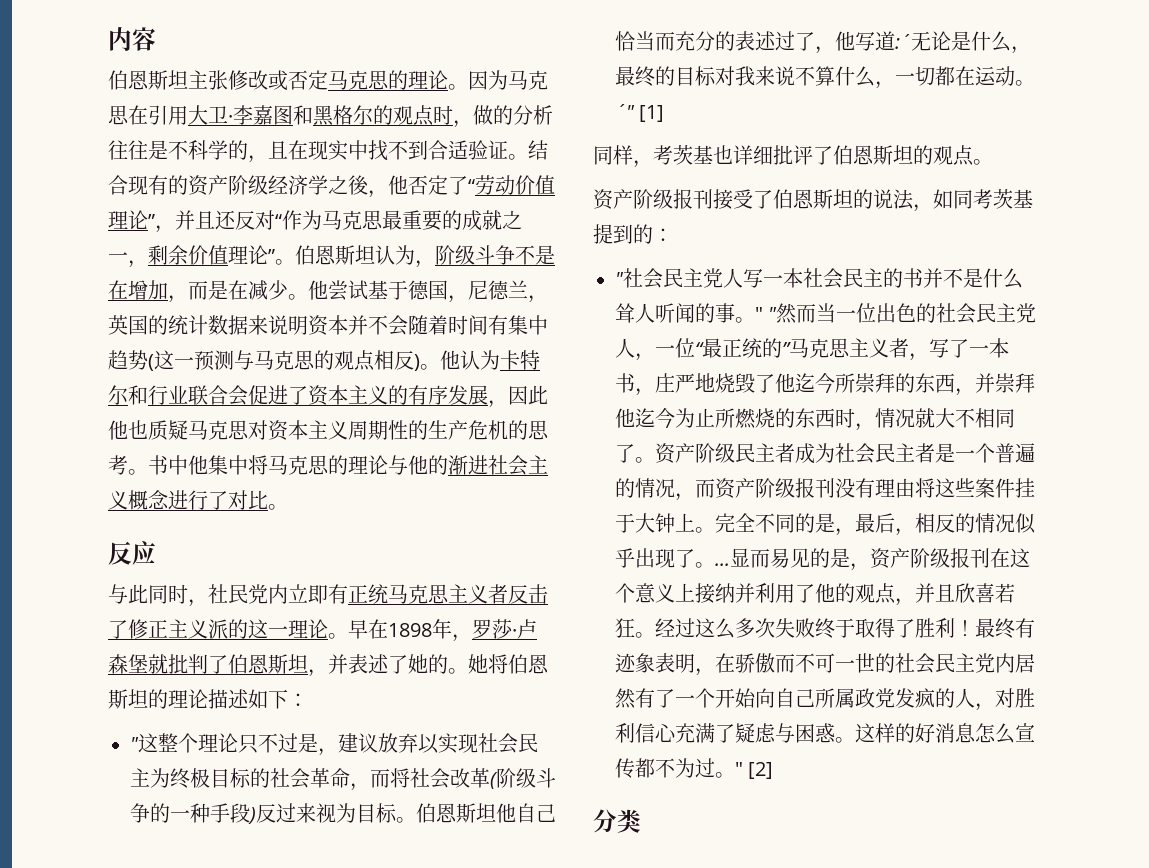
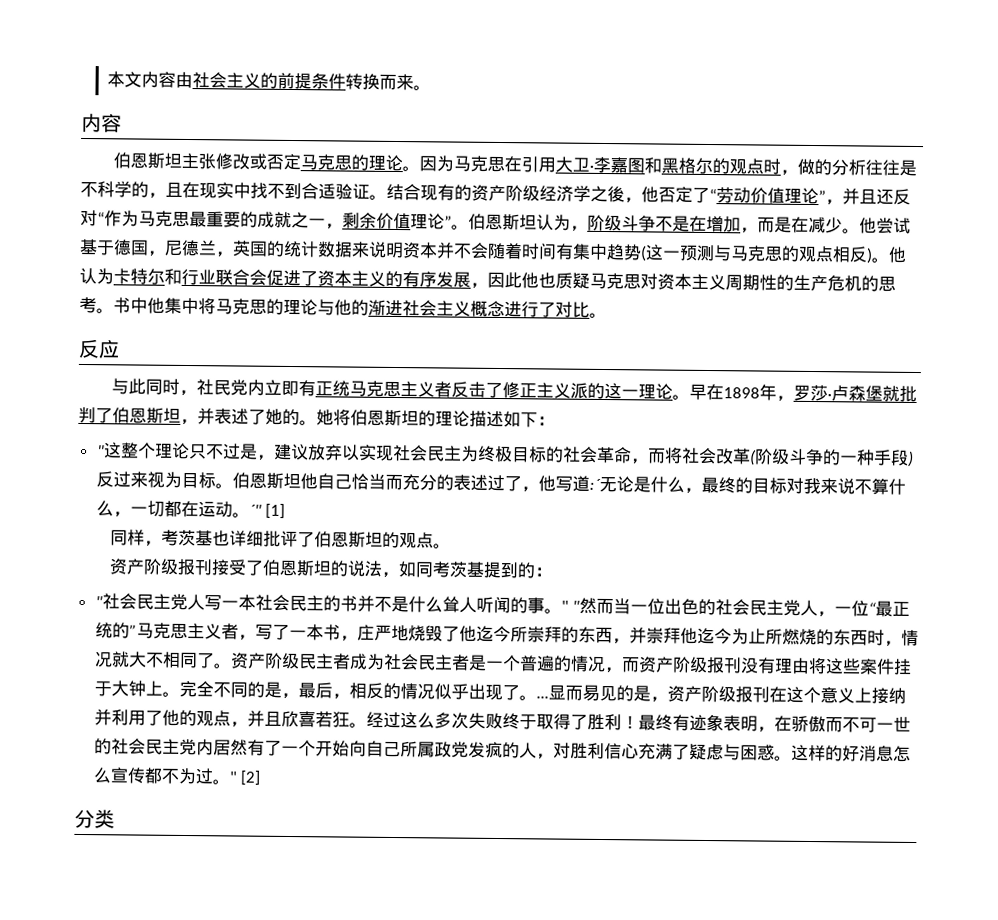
(108, 39) none -> [107,71,432,91] 本文内容由社会主义的前提条件转换而来。 //

